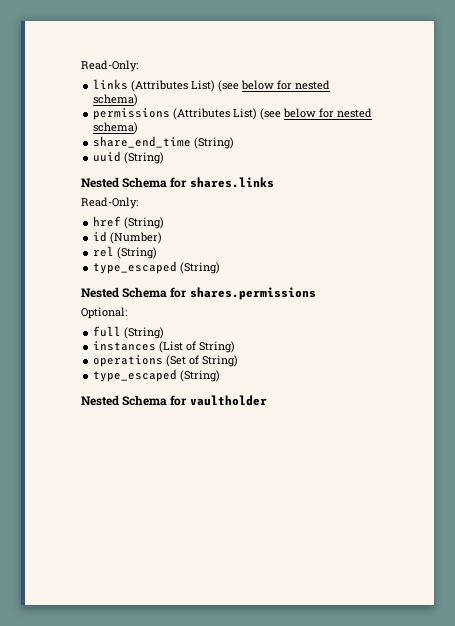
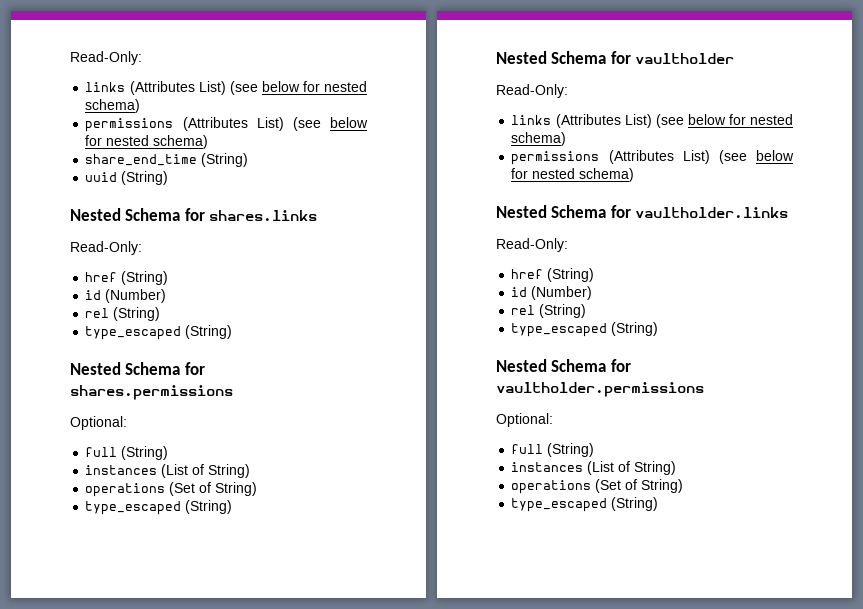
(267, 400) none -> [496,84,568,98] [511,114,793,128] [511,132,567,146] [511,150,794,165] [511,168,635,182] [496,205,789,218] [496,238,568,252] [511,268,595,282] [511,286,593,300] [511,304,587,318] [511,322,659,337] [496,359,631,372] [496,382,704,397] [496,413,553,427] [511,443,595,457] [511,461,677,475] [511,479,684,494] [511,497,659,512] // Read-Only: // links (Attributes List) (see below for nested schema) // permissions (Attributes List) (see below for nested schema) // Nested Schema for vaultholder.links // Read-Only: // href (String) // id (Number) // rel (String) // type_escaped (String) // Nested Schema for vaultholder.permissions // Optional: // full (String) // instances (List of String) // operations (Set of String) // type_escaped (String)

